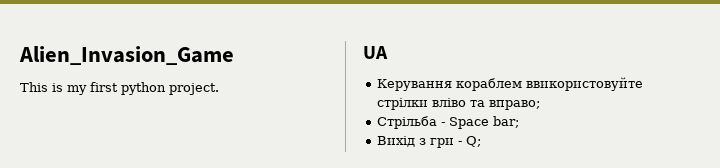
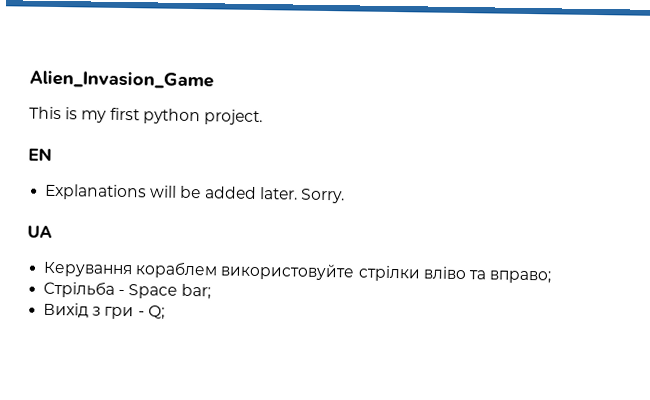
(219, 89) none -> [28,147,52,161] [44,183,345,204] // EN // Explanations will be added later. Sorry.
[526,77,644,91] ввикористовуйте -> [220,262,356,281] використовуйте

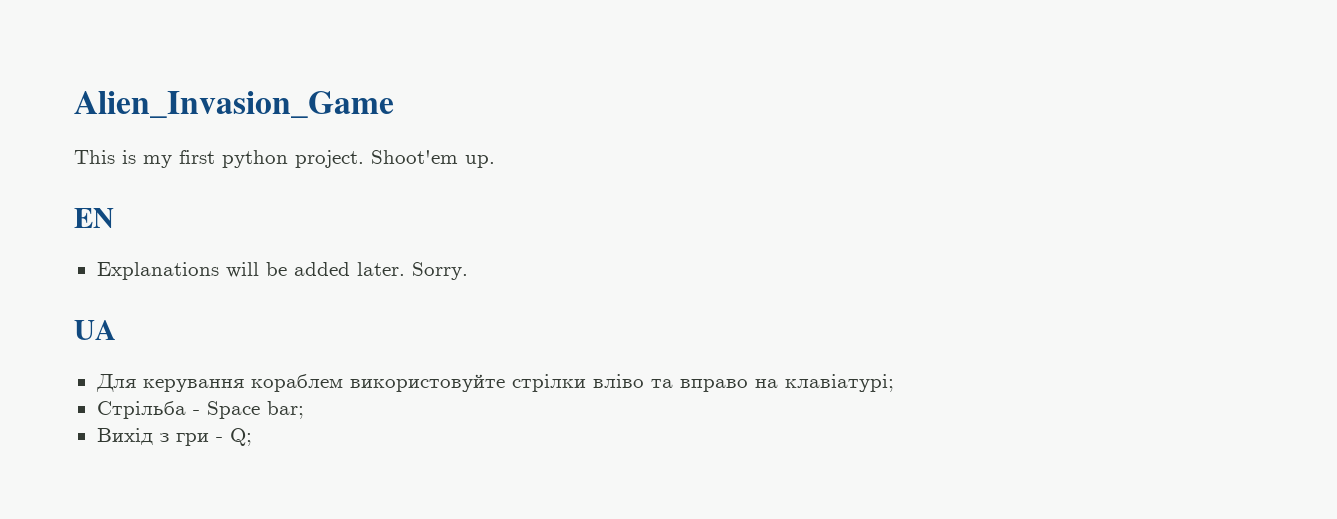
(263, 117) none -> [371,150,495,168] Shoot'em up.
[43,261,134,278] Керування -> [95,374,244,392] Для керування
[489,270,552,284] вправо; -> [679,374,894,392] вправо на клавiатурi;

